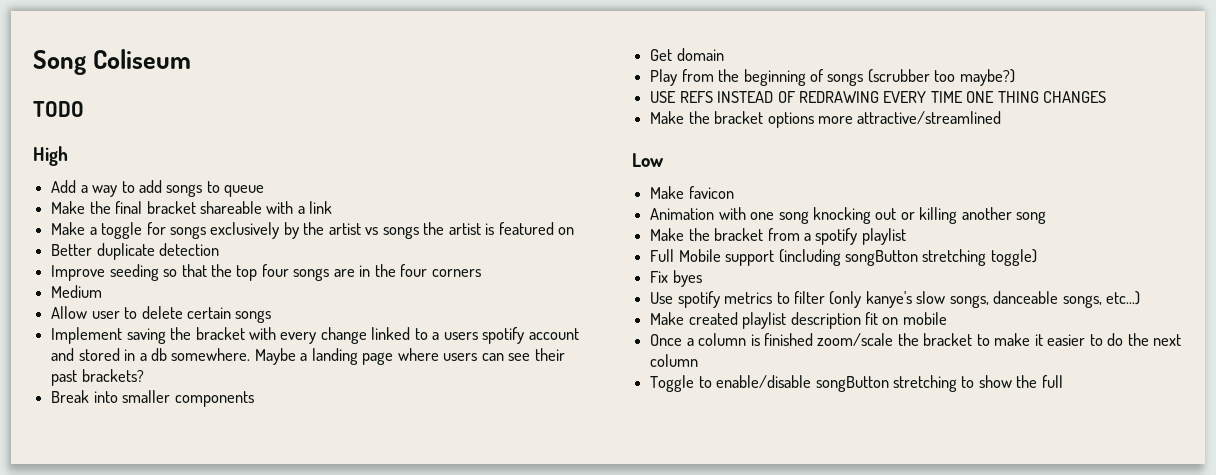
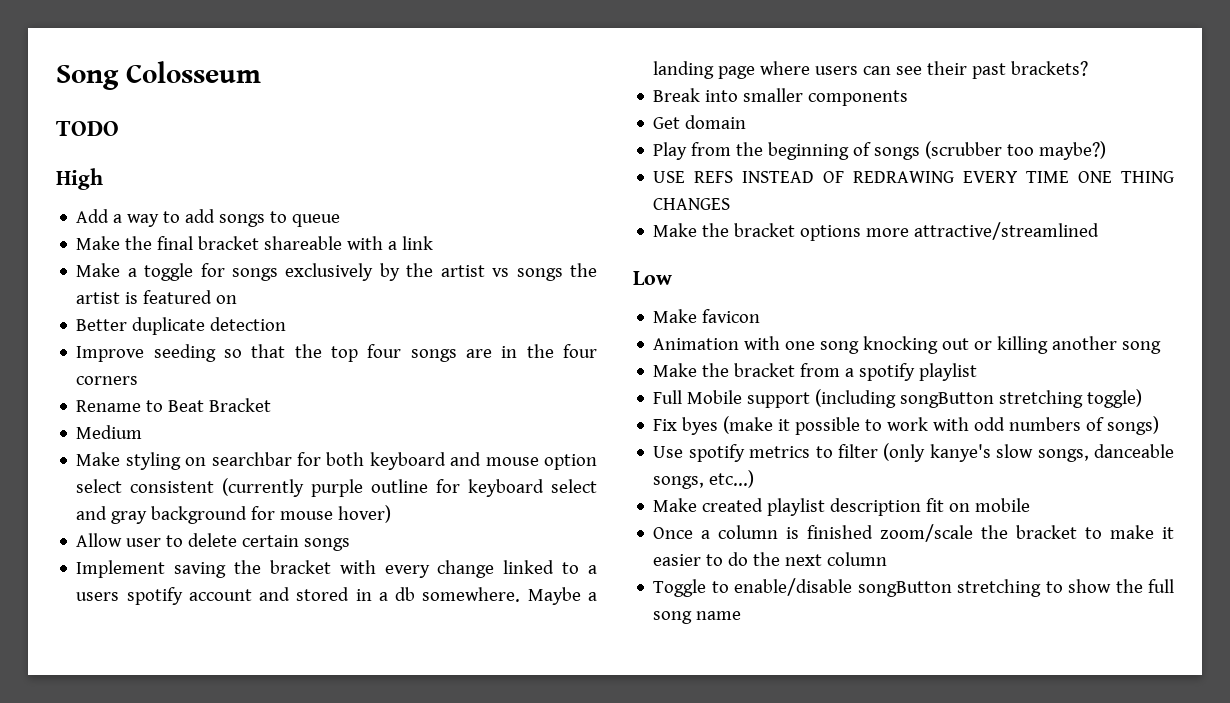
[93,49,192,69] Coliseum -> [126,61,261,83] Colosseum
[51,285,103,298] Medium -> [76,398,272,412] [76,425,143,439] [76,452,597,470] [76,478,597,497] [76,505,392,524] Rename to Beat Bracket // Medium // Make styling on searchbar for both keyboard and mouse option select consistent (currently purple outline for keyboard select and gray background for mouse hover)
(702, 278) none -> [723,416,1160,435] (make it possible to work with odd numbers of songs)
(1063, 381) none -> [653,611,742,624] song name

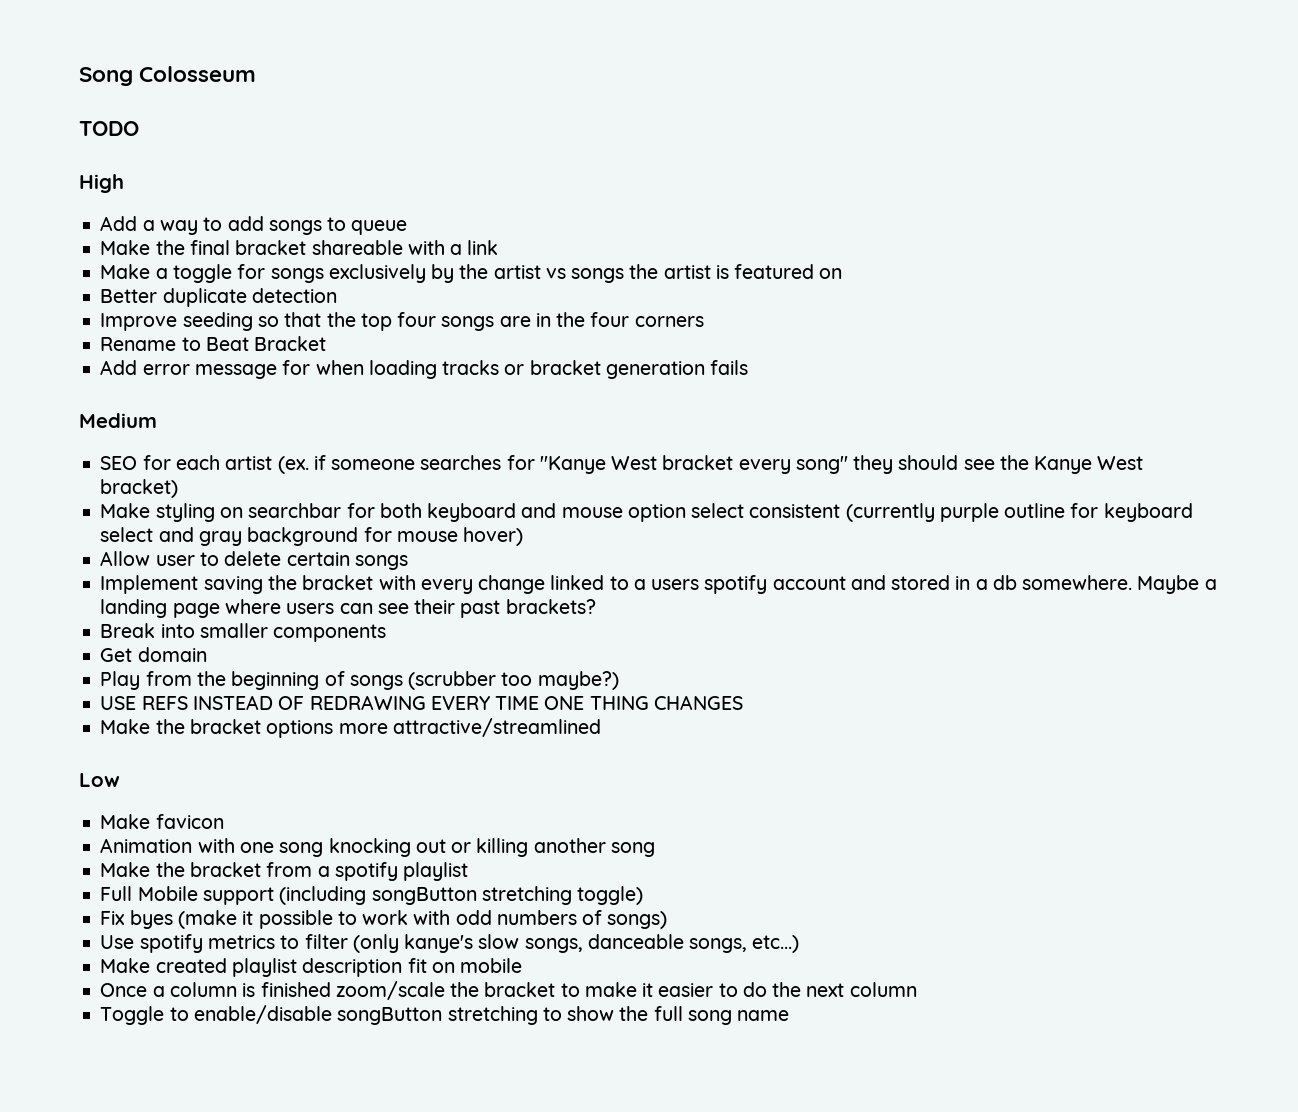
[76,425,143,439] Medium -> [100,360,749,379] [79,413,157,428] [100,455,1144,474] [100,479,179,498] Add error message for when loading tracks or bracket generation fails // Medium // SEO for each artist (ex. if someone searches for "Kanye West bracket every song" they should see the Kanye West bracket)

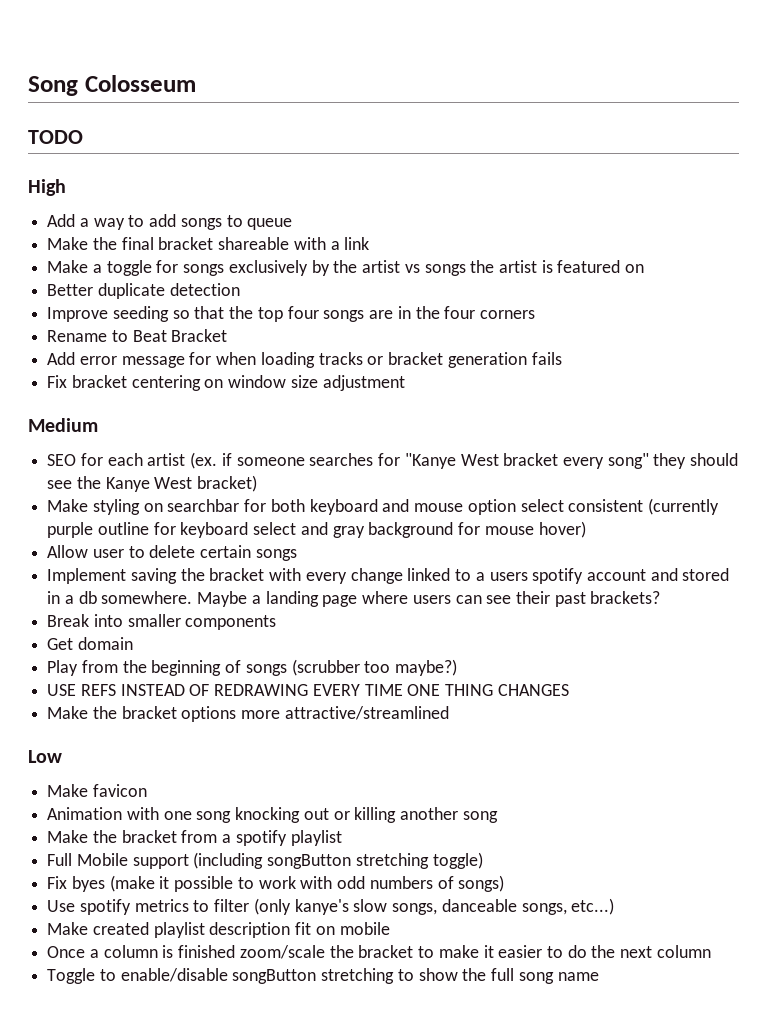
(749, 367) none -> [47,375,405,391] // Fix bracket centering on window size adjustment

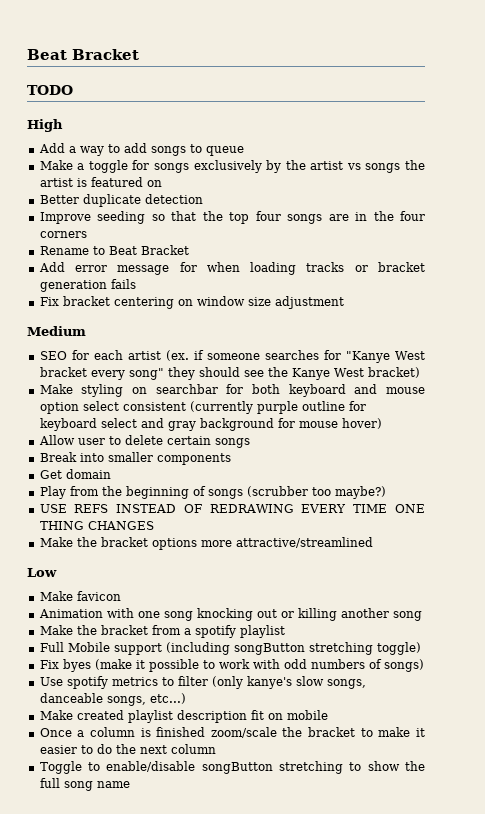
[28,75,196,96] Song Colosseum -> [27,49,139,60] Beat Bracket
[47,237,370,250] // Make the final bracket shareable with a link -> (244, 151) none
[47,568,730,584] [47,591,661,607] // Implement saving the bracket with every change linked to a users spotify account and stored in a db somewhere. Maybe a landing page where users can see their past brackets? -> (250, 443) none

